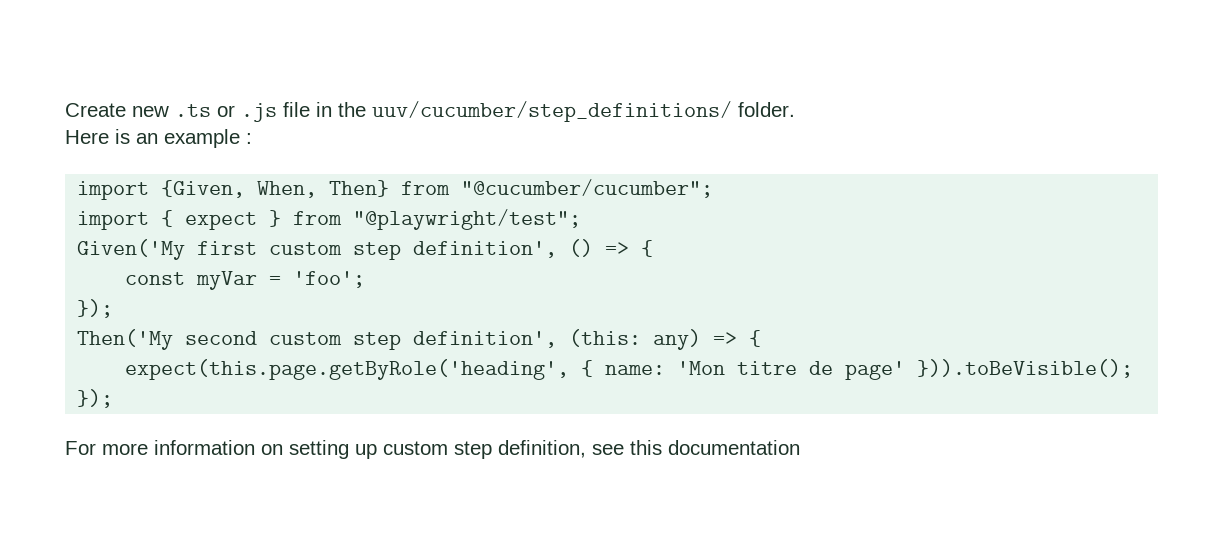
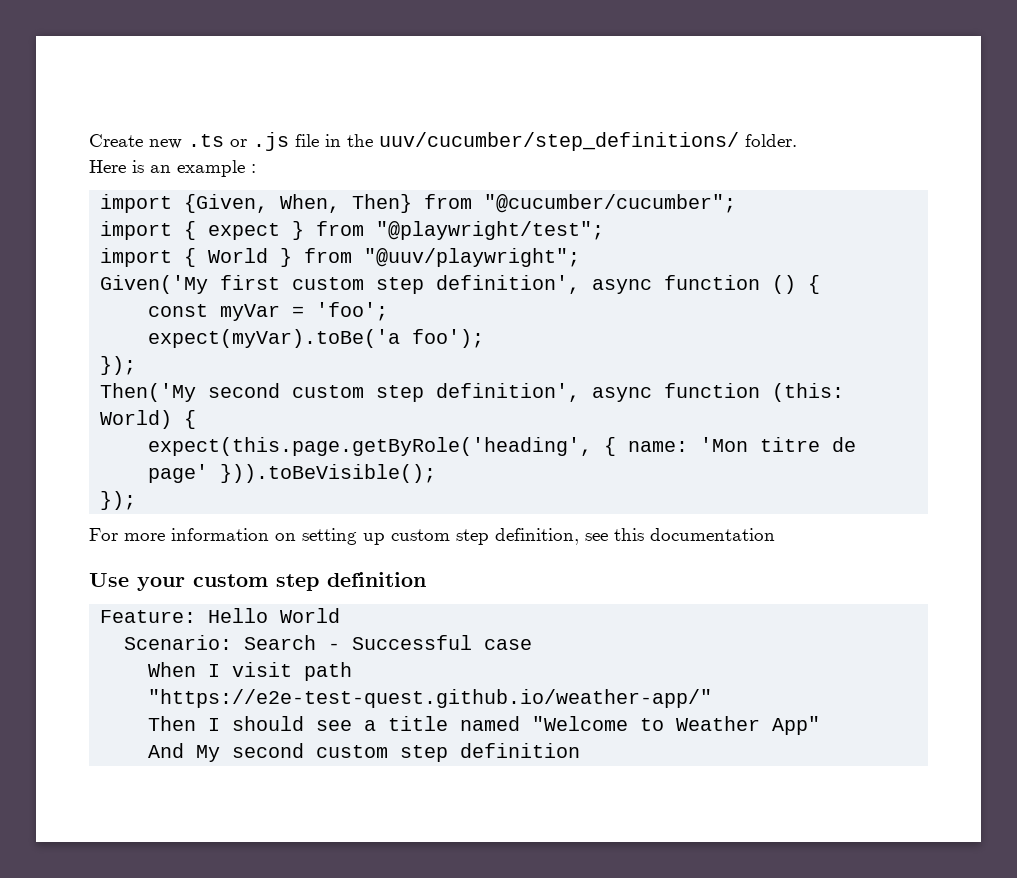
(582, 219) none -> [100,248,581,267] // import { World } from "@uuv/playwright";
[569,239,630,257] () => -> [592,275,797,294] async function ()
(366, 279) none -> [148,329,485,348] // expect(myVar).toBe('a foo');
[569,329,738,350] (this: any) => -> [592,383,845,402] [100,410,173,429] async function (this: World)
(800, 447) none -> [89,572,426,591] [100,608,341,623] [124,635,533,650] [148,662,353,681] [148,689,713,708] [148,716,821,735] [148,743,581,762] // Use your custom step definition // Feature: Hello World // Scenario: Search - Successful case // When I visit path "https://e2e-test-quest.github.io/weather-app/" // Then I should see a title named "Welcome to Weather App" // And My second custom step definition

